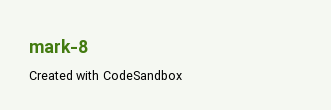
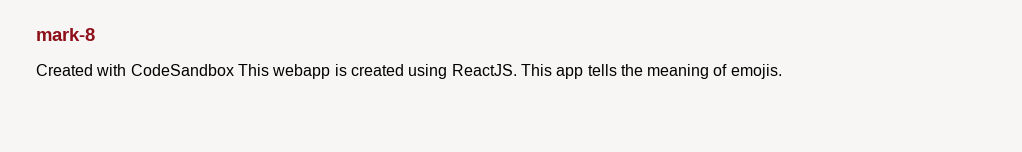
(182, 75) none -> [237,64,782,79] This webapp is created using ReactJS. This app tells the meaning of emojis.

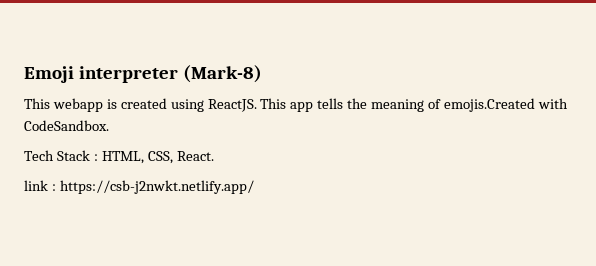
[36,28,95,41] [36,64,234,76] mark-8 // Created with CodeSandbox -> [24,65,262,83] Emoji interpreter (Mark-8) //
[730,64,782,79] emojis. -> [443,98,568,112] [24,120,109,131] [24,150,214,164] [24,180,254,194] emojis.Created with CodeSandbox. // Tech Stack : HTML, CSS, React. // link : https://csb-j2nwkt.netlify.app/

